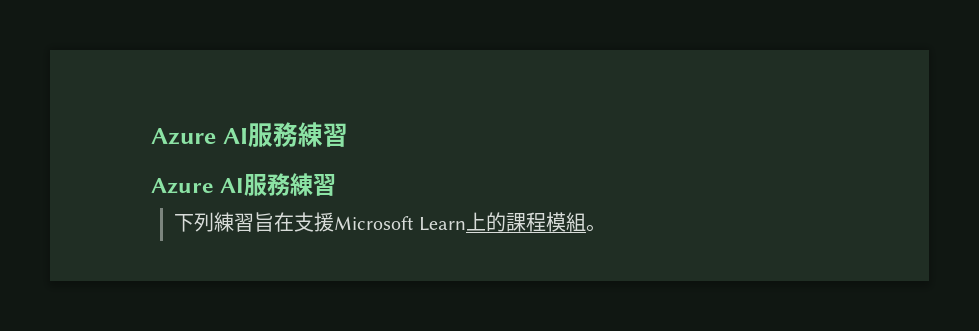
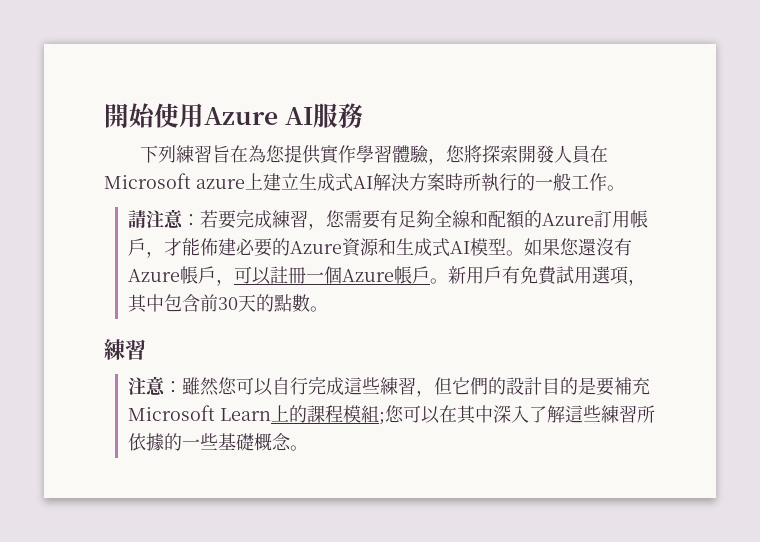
[151,122,348,147] [151,173,337,196] [173,212,334,232] Azure AI服務練習 // Azure AI服務練習 // 下列練習旨在支援 -> [104,103,363,128] [139,145,608,165] [104,173,625,192] [128,209,649,230] [128,238,633,258] [128,266,647,286] [128,294,329,313] [104,339,146,360] [128,376,651,397] 開始使用Azure AI服務 // 下列練習旨在為您提供實作學習體驗，您將探索開發人員在Microsoft azure上建立生成式AI解決方案時所執行的一般工作。 // 請注意：若要完成練習，您需要有足夠全線和配額的Azure訂用帳戶，才能佈建必要的Azure資源和生成式AI模型。如果您還沒有Azure帳戶，可以註冊一個Azure帳戶。新用戶有免費試用選項，其中包含前30天的點數。 // 練習 // 注意：雖然您可以自行完成這些練習，但它們的設計目的是要補充
(587, 222) none -> [379,405,656,425] [128,433,292,451] ;您可以在其中深入了解這些練習所依據的一些基礎概念

